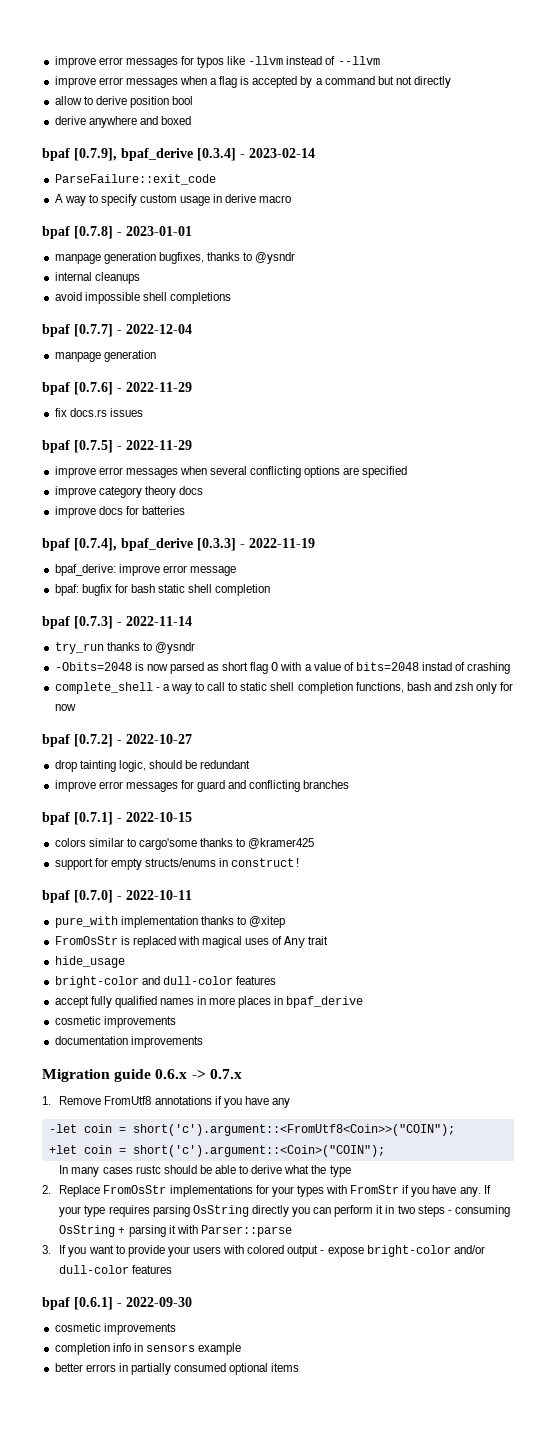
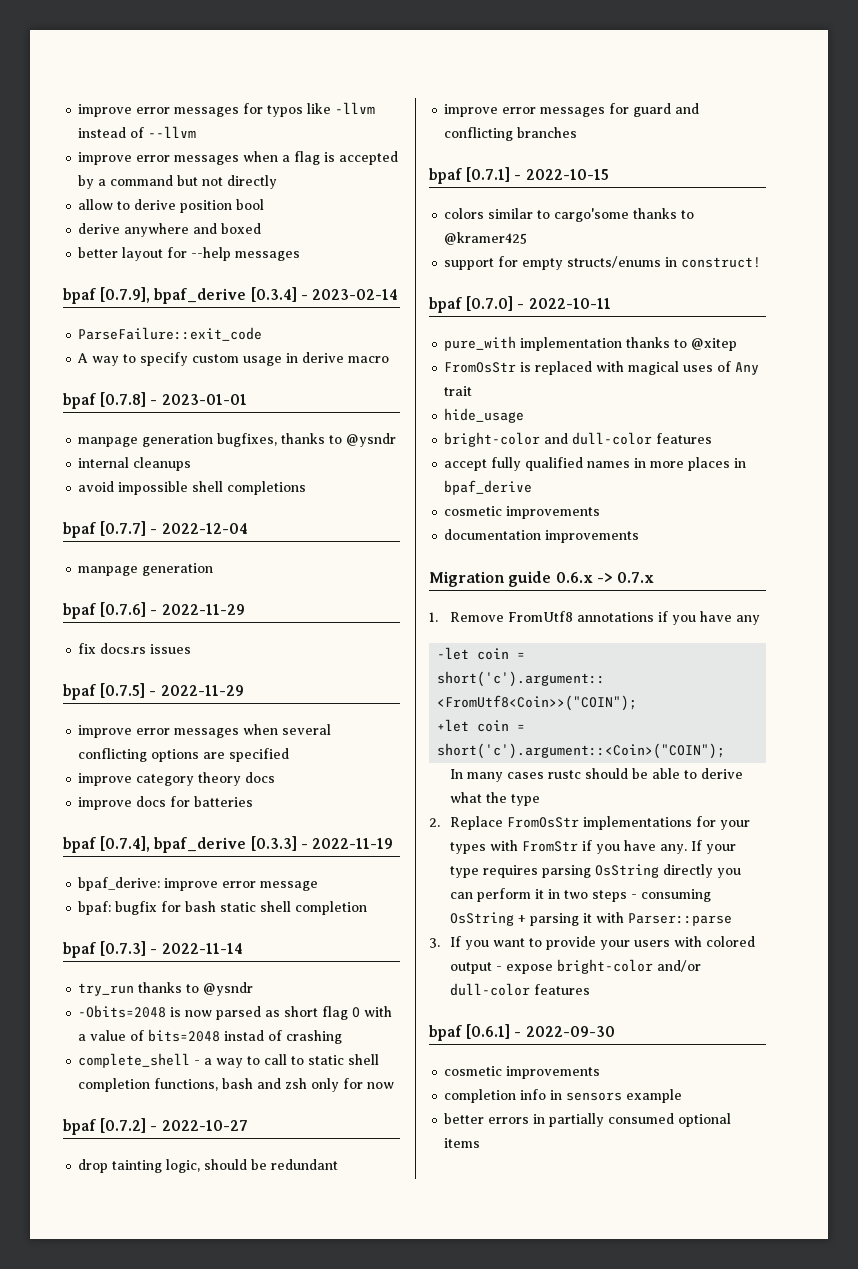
(191, 120) none -> [78,247,301,261] // better layout for --help messages

